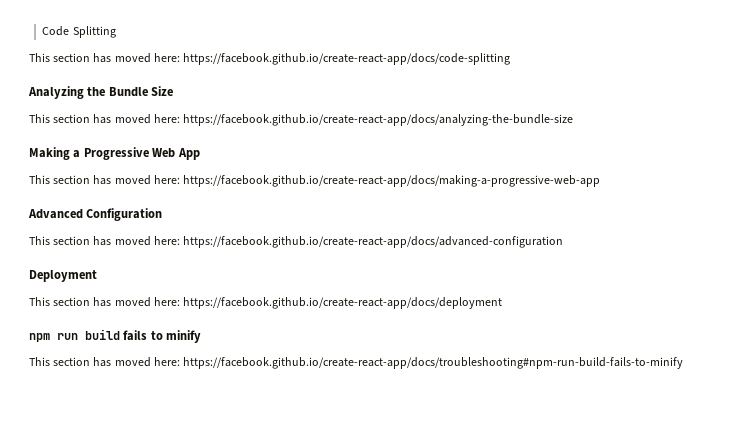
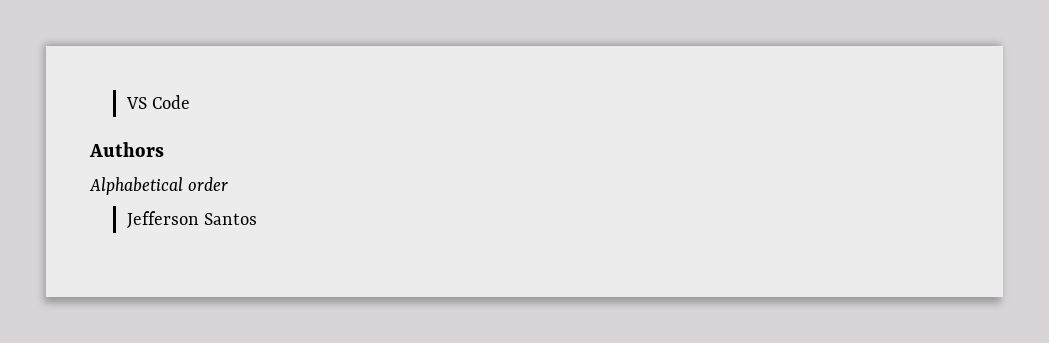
(42, 31) none -> [125,97,147,109] VS
[72,26,116,38] [29,53,511,65] [28,86,174,99] [29,114,574,126] [29,147,200,160] [29,175,601,187] [28,208,163,221] [29,236,564,248] [29,270,97,282] [29,297,503,309] [29,329,202,343] [29,357,684,369] Splitting // This section has moved here: https://facebook.github.io/create-react-app/docs/code-splitting // Analyzing the Bundle Size // This section has moved here: https://facebook.github.io/create-react-app/docs/analyzing-the-bundle-size // Making a Progressive Web App // This section has moved here: https://facebook.github.io/create-react-app/docs/making-a-progressive-web-app // Advanced Configuration // This section has moved here: https://facebook.github.io/create-react-app/docs/advanced-configuration // Deployment // This section has moved here: https://facebook.github.io/create-react-app/docs/deployment // npm run build fails to minify // This section has moved here: https://facebook.github.io/create-react-app/docs/troubleshooting#npm-run-build-fails-to-minify -> [89,142,164,157] [89,177,229,195] [126,211,258,228] // Authors // Alphabetical order // Jefferson Santos

